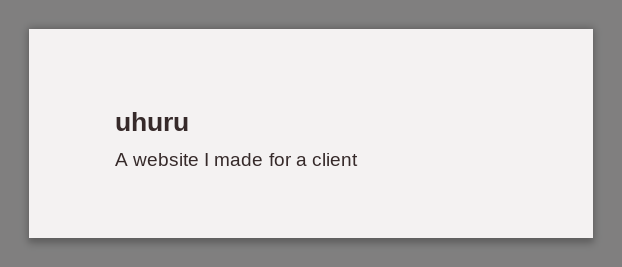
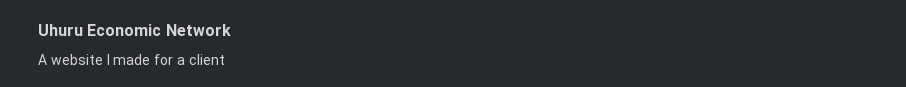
[115,112,189,131] uhuru -> [38,24,231,36] Uhuru Economic Network

